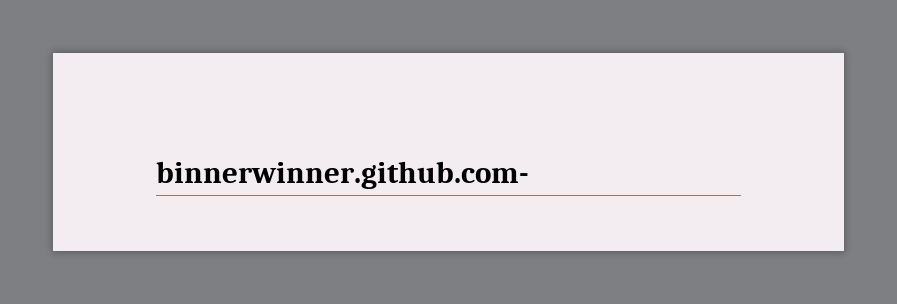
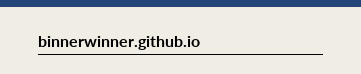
[156,161,529,189] binnerwinner.github.com- -> [38,36,200,50] binnerwinner.github.io

